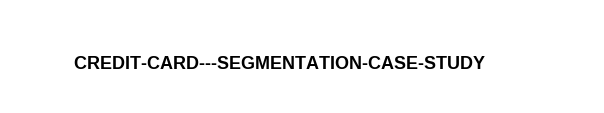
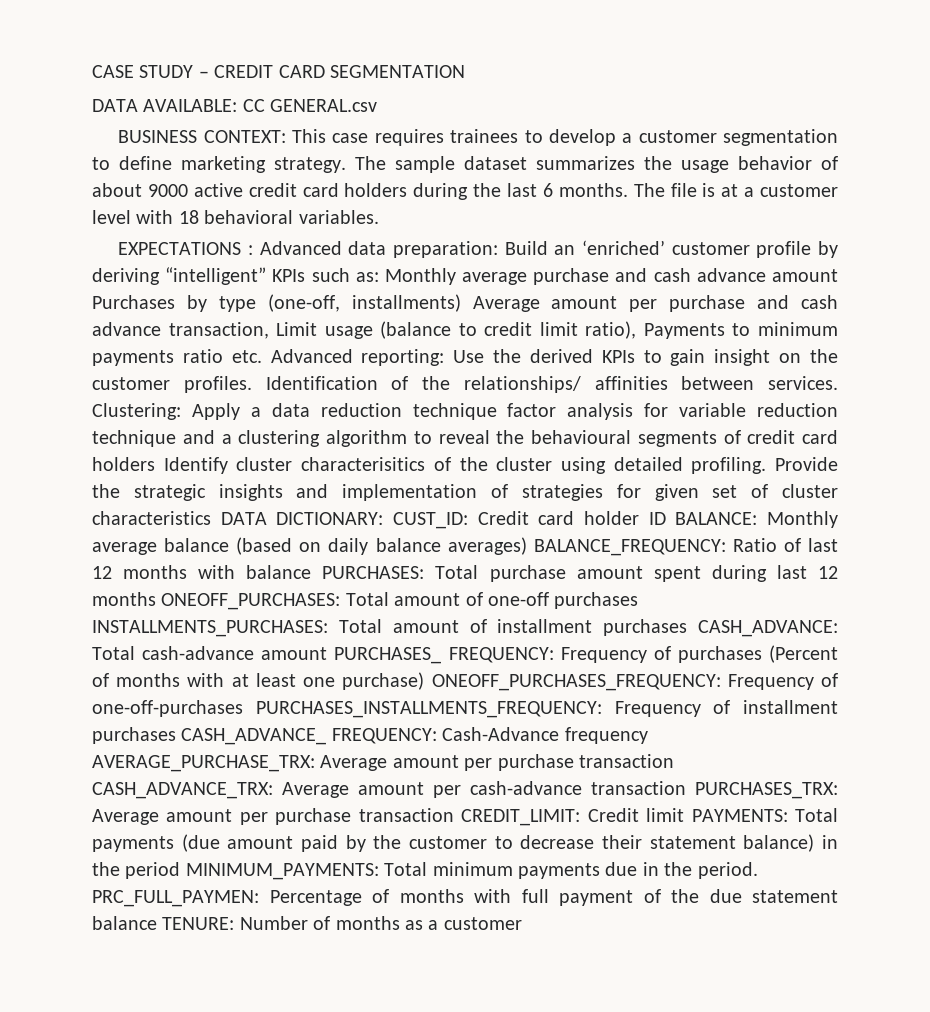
[74,56,485,69] CREDIT-CARD---SEGMENTATION-CASE-STUDY -> [92,65,465,78] [92,99,378,112] [118,129,839,146] [92,156,838,173] [92,183,838,200] [92,210,379,224] [118,240,838,258] [92,267,838,285] [92,294,838,312] [92,321,838,339] [92,349,838,366] [92,376,838,393] [92,403,838,420] [92,430,838,447] [92,457,838,474] [92,484,839,501] [92,511,838,529] [92,537,839,556] [92,565,839,582] [92,592,639,610] [92,619,838,637] [92,645,838,664] [92,672,838,691] [92,700,838,718] [92,727,648,745] [92,754,674,772] [92,781,838,799] [92,808,839,826] [92,834,838,852] [92,862,758,880] [92,889,838,907] [92,916,522,930] CASE STUDY – CREDIT CARD SEGMENTATION // DATA AVAILABLE: CC GENERAL.csv // BUSINESS CONTEXT: This case requires trainees to develop a customer segmentation to define marketing strategy. The sample dataset summarizes the usage behavior of about 9000 active credit card holders during the last 6 months. The file is at a customer level with 18 behavioral variables. // EXPECTATIONS : Advanced data preparation: Build an ‘enriched’ customer profile by deriving “intelligent” KPIs such as: Monthly average purchase and cash advance amount Purchases by type (one-off, installments) Average amount per purchase and cash advance transaction, Limit usage (balance to credit limit ratio), Payments to minimum payments ratio etc. Advanced reporting: Use the derived KPIs to gain insight on the customer profiles. Identification of the relationships/ affinities between services. Clustering: Apply a data reduction technique factor analysis for variable reduction technique and a clustering algorithm to reveal the behavioural segments of credit card holders Identify cluster characterisitics of the cluster using detailed profiling. Provide the strategic insights and implementation of strategies for given set of cluster characteristics DATA DICTIONARY: CUST_ID: Credit card holder ID BALANCE: Monthly average balance (based on daily balance averages) BALANCE_FREQUENCY: Ratio of last 12 months with balance PURCHASES: Total purchase amount spent during last 12 months ONEOFF_PURCHASES: Total amount of one-off purchases INSTALLMENTS_PURCHASES: Total amount of installment purchases CASH_ADVANCE: Total cash-advance amount PURCHASES_ FREQUENCY: Frequency of purchases (Percent of months with at least one purchase) ONEOFF_PURCHASES_FREQUENCY: Frequency of one-off-purchases PURCHASES_INSTALLMENTS_FREQUENCY: Frequency of installment purchases CASH_ADVANCE_ FREQUENCY: Cash-Advance frequency AVERAGE_PURCHASE_TRX: Average amount per purchase transaction CASH_ADVANCE_TRX: Average amount per cash-advance transaction PURCHASES_TRX: Average amount per purchase transaction CREDIT_LIMIT: Credit limit PAYMENTS: Total payments (due amount paid by the customer to decrease their statement balance) in the period MINIMUM_PAYMENTS: Total minimum payments due in the period. PRC_FULL_PAYMEN: Percentage of months with full payment of the due statement balance TENURE: Number of months as a customer

